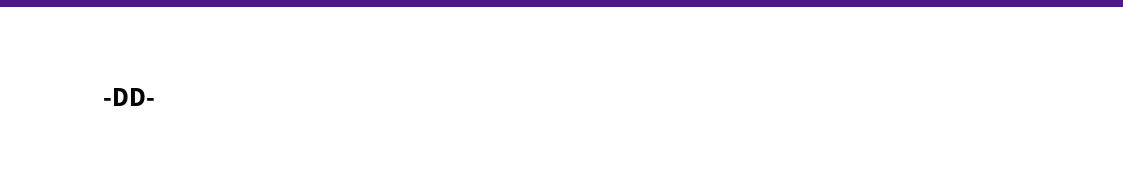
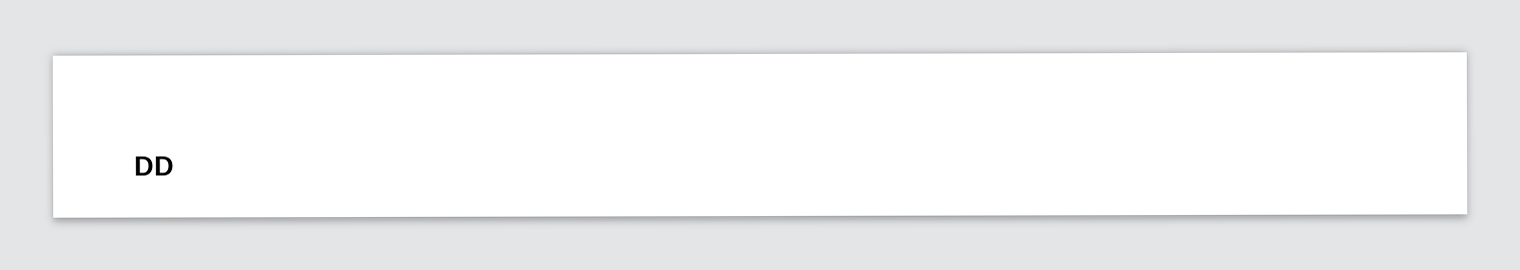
[103,88,155,106] -DD- -> [134,156,175,176] DD

